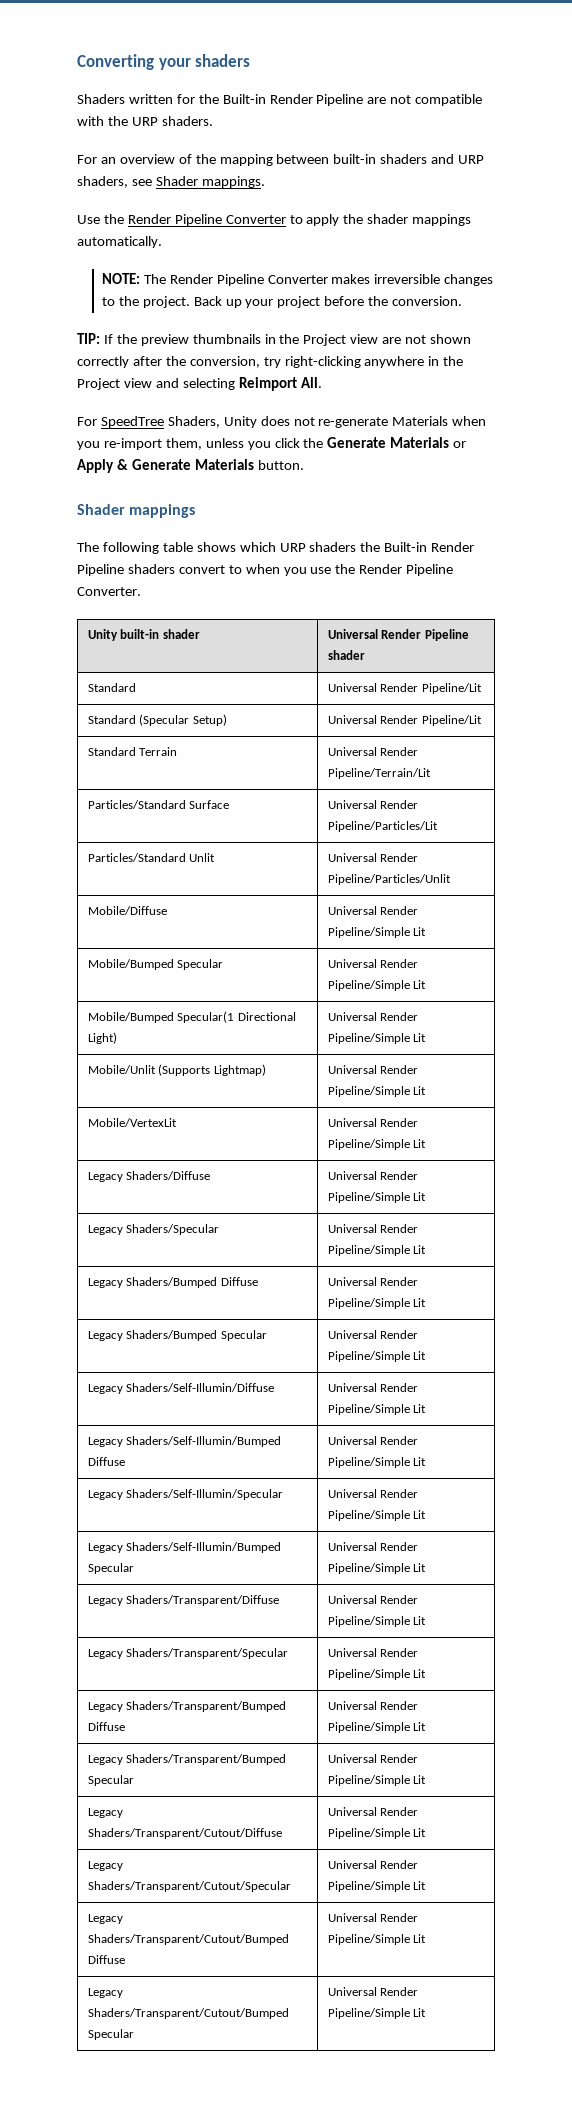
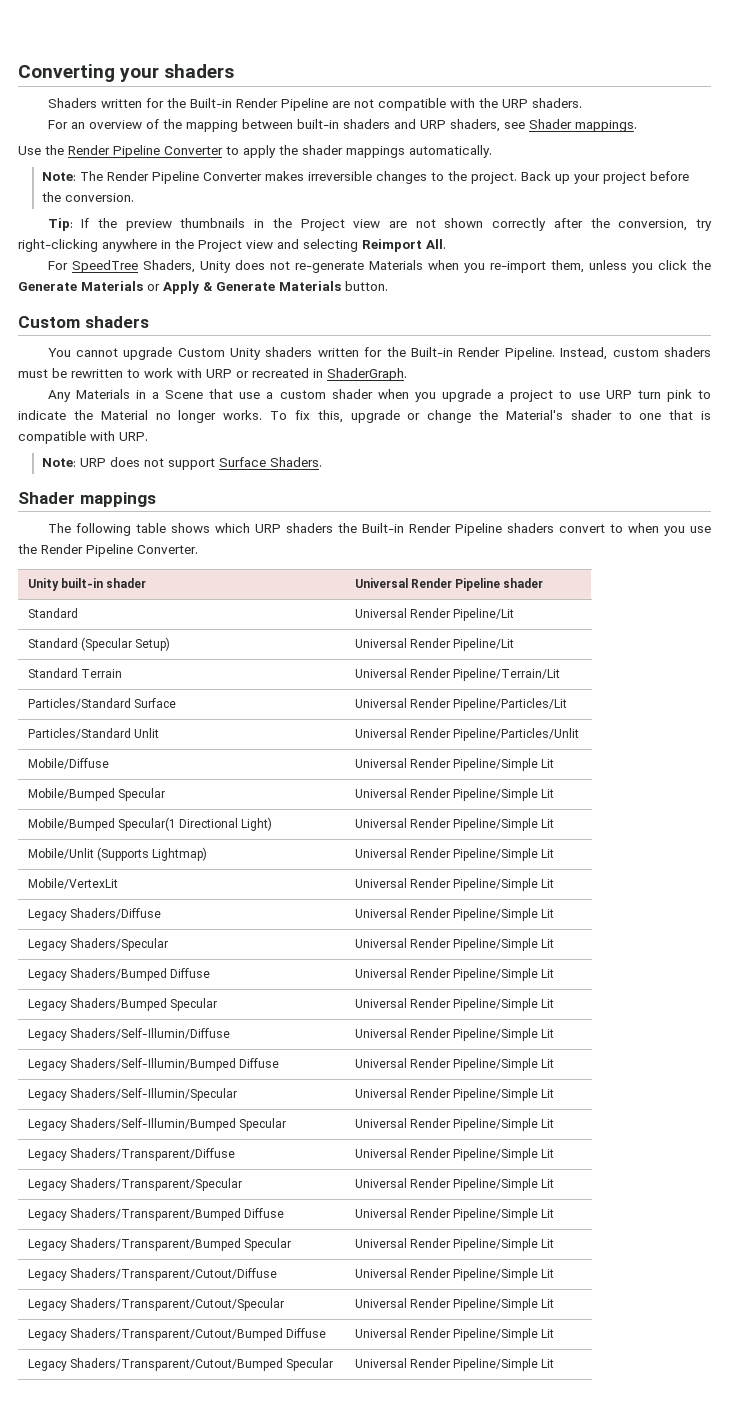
[101,273,140,284] NOTE: -> [41,172,76,181] Note:
[77,333,100,344] TIP: -> [47,218,73,231] Tip:
(304, 465) none -> [18,316,149,328] [47,347,711,360] [18,368,407,381] [47,389,711,402] [18,410,712,423] [18,431,148,444] [41,457,322,470] // Custom shaders // You cannot upgrade Custom Unity shaders written for the Built-in Render Pipeline. Instead, custom shaders must be rewritten to work with URP or recreated in ShaderGraph. // Any Materials in a Scene that use a custom shader when you upgrade a project to use URP turn pink to indicate the Material no longer works. To fix this, upgrade or change the Material's shader to one that is compatible with URP. // Note: URP does not support Surface Shaders.

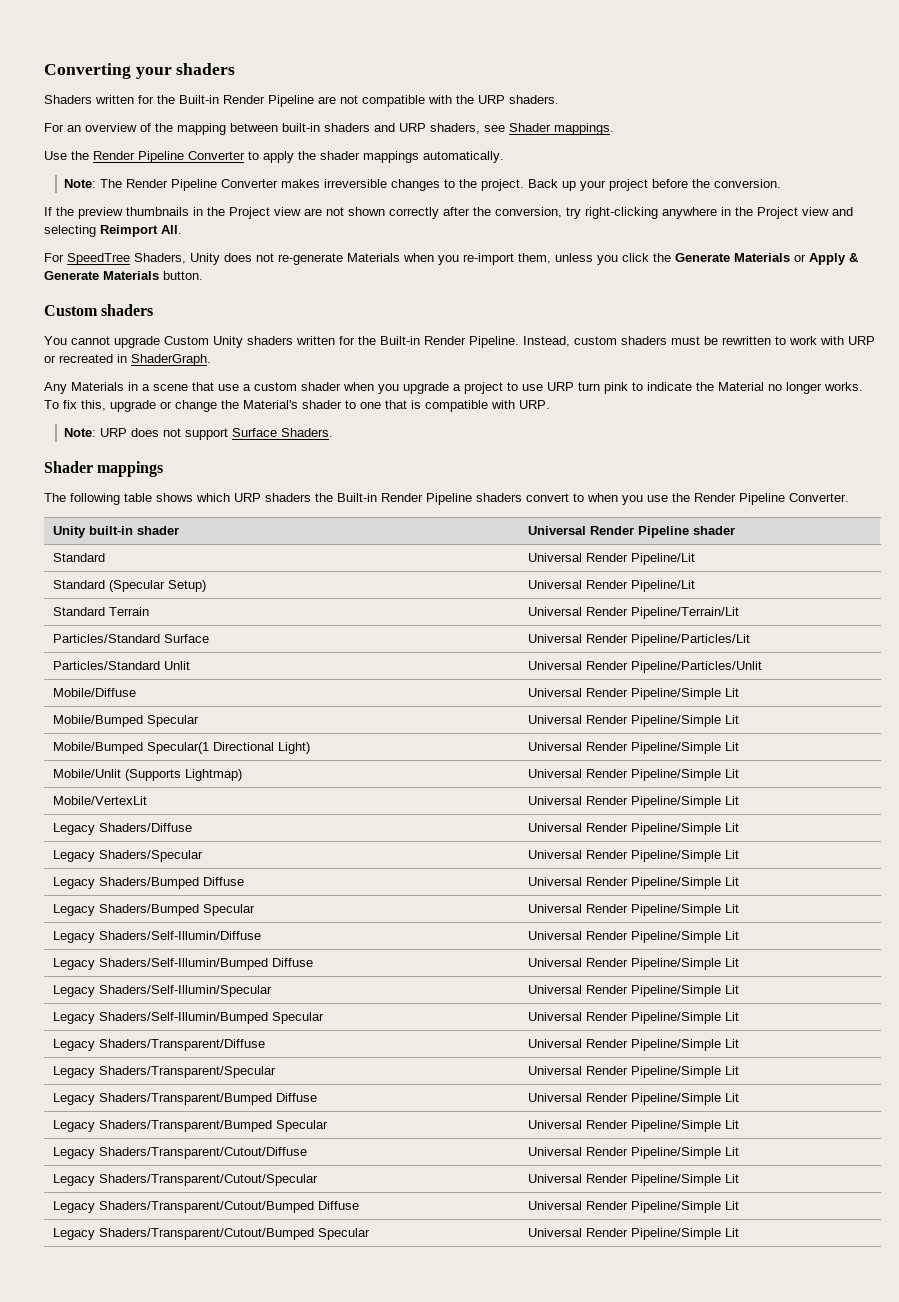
[47,218,73,231] Tip: -> (781, 183) none
[165,390,204,399] Scene -> [153,384,188,391] scene

